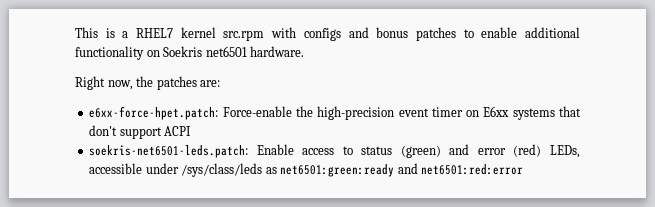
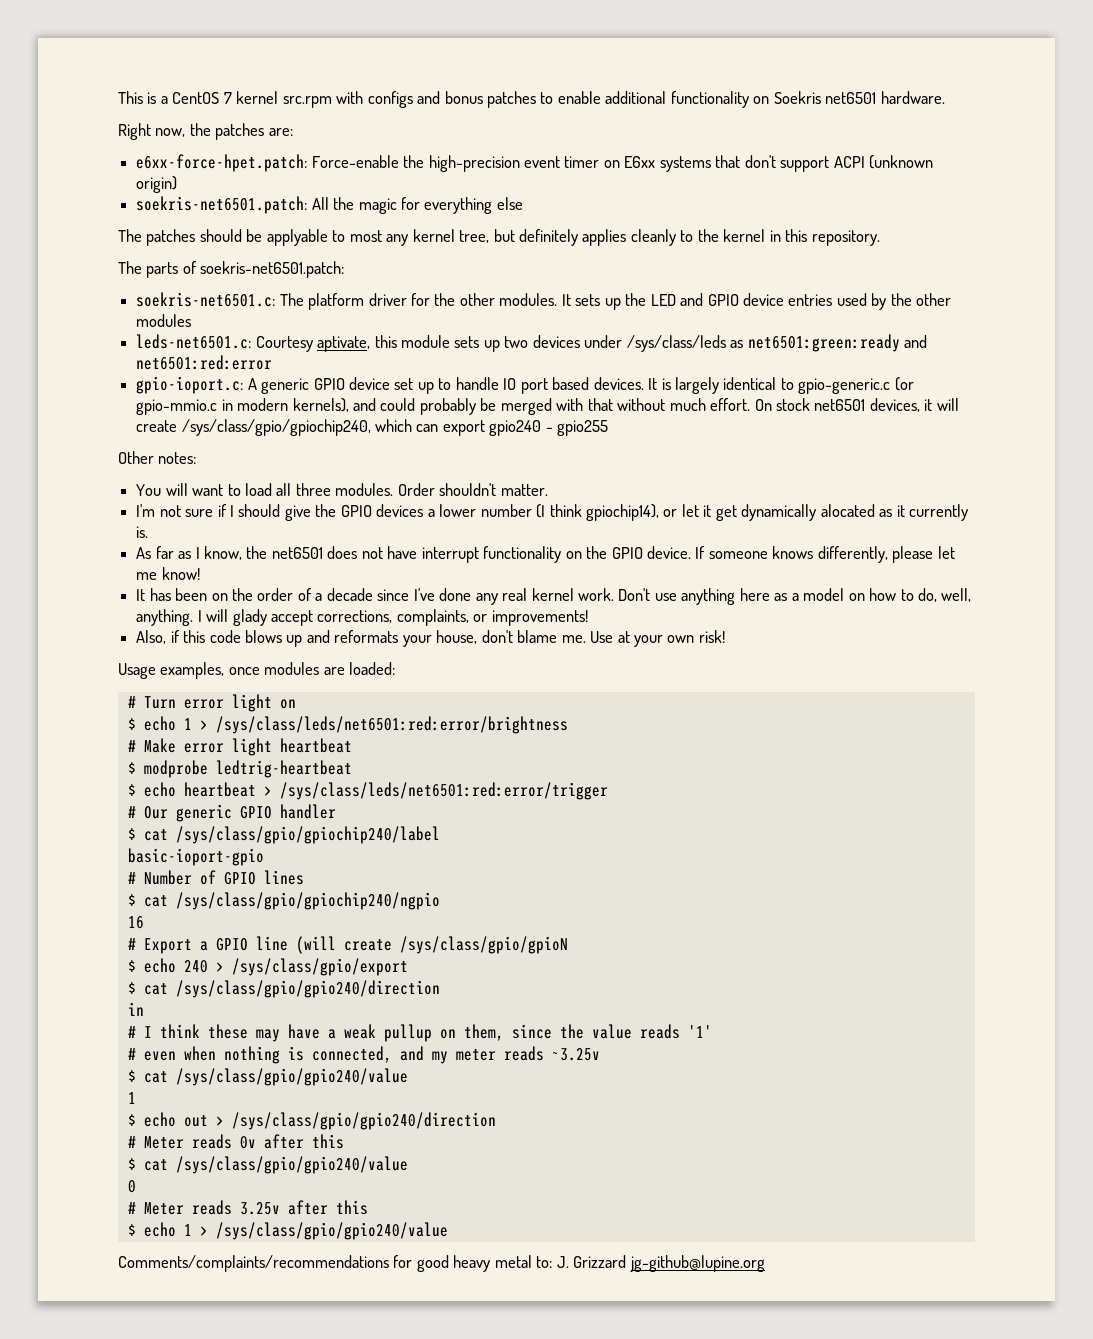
[136,28,174,38] RHEL7 -> [172,92,232,104] CentOS 7
[89,144,581,158] [89,163,143,174] // soekris-net6501-leds.patch: Enable access to status (green) and error (red) LEDs, accessible -> [869,155,934,169] [136,176,178,193] [136,196,523,214] [118,229,880,246] [118,261,345,278] [136,292,952,310] [136,314,192,327] [136,334,580,352] (unknown origin) // soekris-net6501.patch: All the magic for everything else // The patches should be applyable to most any kernel tree, but definitely applies cleanly to the kernel in this repository. // The parts of soekris-net6501.patch: // soekris-net6501.c: The platform driver for the other modules. It sets up the LED and GPIO device entries used by the other modules // leds-net6501.c: Courtesy aptivate, this module sets up two devices
(524, 169) none -> [136,376,914,394] [136,398,959,415] [136,419,609,436] [118,451,197,464] [136,483,548,496] [136,504,969,521] [136,526,149,538] [136,546,955,563] [136,567,200,580] [136,588,972,605] [136,609,588,626] [136,630,725,647] [118,662,396,679] [127,694,296,712] [127,716,568,734] [127,738,352,756] [127,760,352,778] [127,782,608,800] [127,804,336,822] [127,826,440,844] [127,848,264,866] [127,870,304,885] [127,892,440,910] [127,916,144,929] [127,936,568,954] [127,958,408,976] [127,980,440,998] [127,1002,144,1016] [127,1024,712,1042] [127,1046,600,1064] [127,1068,408,1086] [127,1092,136,1104] [127,1112,496,1130] [127,1134,344,1149] [127,1156,408,1174] [127,1180,136,1193] [127,1200,368,1215] [127,1222,448,1240] [118,1255,765,1272] // gpio-ioport.c: A generic GPIO device set up to handle IO port based devices. It is largely identical to gpio-generic.c (or gpio-mmio.c in modern kernels), and could probably be merged with that without much effort. On stock net6501 devices, it will create /sys/class/gpio/gpiochip240, which can export gpio240 - gpio255 // Other notes: // You will want to load all three modules. Order shouldn't matter. // I'm not sure if I should give the GPIO devices a lower number (I think gpiochip14), or let it get dynamically alocated as it currently is. // As far as I know, the net6501 does not have interrupt functionality on the GPIO device. If someone knows differently, please let me know! // It has been on the order of a decade since I've done any real kernel work. Don't use anything here as a model on how to do, well, anything. I will glady accept corrections, complaints, or improvements! // Also, if this code blows up and reformats your house, don't blame me. Use at your own risk! // Usage examples, once modules are loaded: // # Turn error light on // $ echo 1 > /sys/class/leds/net6501:red:error/brightness // # Make error light heartbeat // $ modprobe ledtrig-heartbeat // $ echo heartbeat > /sys/class/leds/net6501:red:error/trigger // # Our generic GPIO handler // $ cat /sys/class/gpio/gpiochip240/label // basic-ioport-gpio // # Number of GPIO lines // $ cat /sys/class/gpio/gpiochip240/ngpio // 16 // # Export a GPIO line (will create /sys/class/gpio/gpioN // $ echo 240 > /sys/class/gpio/export // $ cat /sys/class/gpio/gpio240/direction // in // # I think these may have a weak pullup on them, since the value reads '1' // # even when nothing is connected, and my meter reads ~3.25v // $ cat /sys/class/gpio/gpio240/value // 1 // $ echo out > /sys/class/gpio/gpio240/direction // # Meter reads 0v after this // $ cat /sys/class/gpio/gpio240/value // 0 // # Meter reads 3.25v after this // $ echo 1 > /sys/class/gpio/gpio240/value // Comments/complaints/recommendations for good heavy metal to: J. Grizzard jg-github@lupine.org

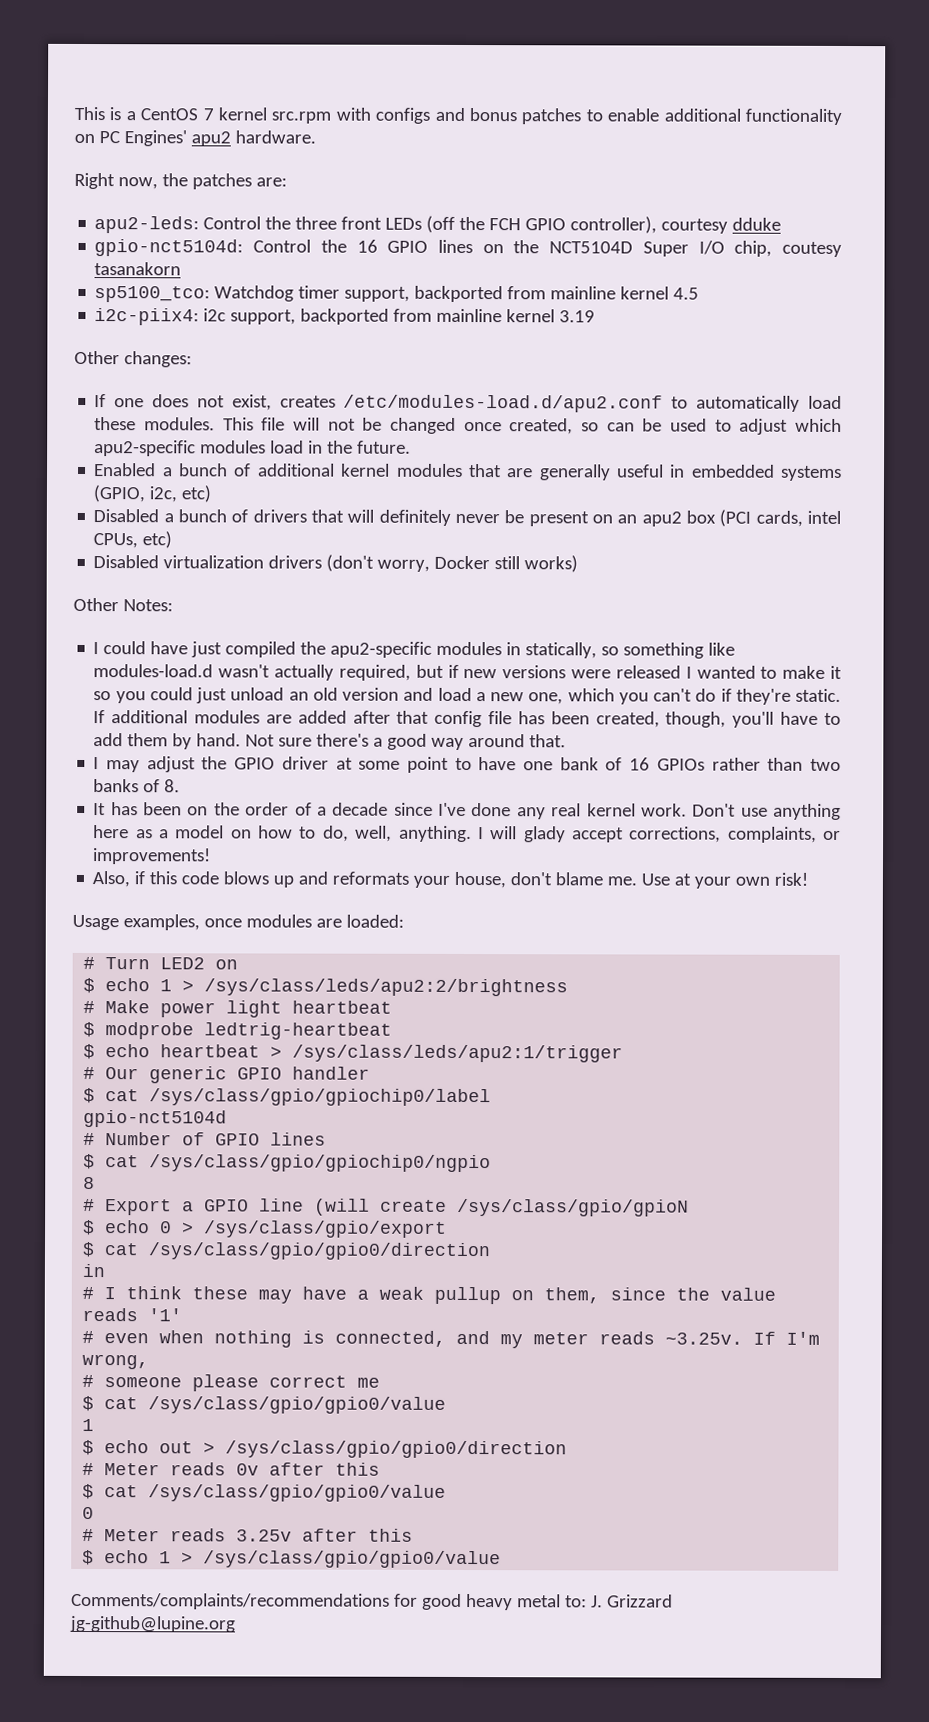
[773,91,877,104] Soekris net6501 -> [98,130,231,147] PC Engines' apu2
[136,154,934,172] [136,176,178,193] [136,196,523,214] [118,229,880,246] [118,261,345,278] [136,292,952,310] [136,314,192,327] [136,334,928,352] [136,355,273,370] [136,376,914,394] [136,398,959,415] [136,419,609,436] [118,451,197,464] [136,483,548,496] [136,504,969,521] [136,526,149,538] [136,546,955,563] [136,567,200,580] e6xx-force-hpet.patch: Force-enable the high-precision event timer on E6xx systems that don't support ACPI (unknown origin) // soekris-net6501.patch: All the magic for everything else // The patches should be applyable to most any kernel tree, but definitely applies cleanly to the kernel in this repository. // The parts of soekris-net6501.patch: // soekris-net6501.c: The platform driver for the other modules. It sets up the LED and GPIO device entries used by the other modules // leds-net6501.c: Courtesy aptivate, this module sets up two devices under /sys/class/leds as net6501:green:ready and net6501:red:error // gpio-ioport.c: A generic GPIO device set up to handle IO port based devices. It is largely identical to gpio-generic.c (or gpio-mmio.c in modern kernels), and could probably be merged with that without much effort. On stock net6501 devices, it will create /sys/class/gpio/gpiochip240, which can export gpio240 - gpio255 // Other notes: // You will want to load all three modules. Order shouldn't matter. // I'm not sure if I should give the GPIO devices a lower number (I think gpiochip14), or let it get dynamically alocated as it currently is. // As far as I know, the net6501 does not have interrupt functionality on the GPIO device. If someone knows differently, please let me know! -> [94,215,782,234] [94,239,842,257] [94,262,182,276] [94,285,700,303] [94,308,596,326] [74,350,192,368] [94,394,842,413] [94,417,842,435] [94,440,412,457] [94,463,842,481] [93,485,212,503] [93,509,842,527] [93,531,173,549] [93,554,579,573] [73,597,173,612] [93,641,736,659] [93,664,843,681] [93,687,841,705] [93,710,842,728] [93,733,567,750] [93,756,841,773] [93,779,181,793] apu2-leds: Control the three front LEDs (off the FCH GPIO controller), courtesy dduke // gpio-nct5104d: Control the 16 GPIO lines on the NCT5104D Super I/O chip, coutesy tasanakorn // sp5100_tco: Watchdog timer support, backported from mainline kernel 4.5 // i2c-piix4: i2c support, backported from mainline kernel 3.19 // Other changes: // If one does not exist, creates /etc/modules-load.d/apu2.conf to automatically load these modules. This file will not be changed once created, so can be used to adjust which apu2-specific modules load in the future. // Enabled a bunch of additional kernel modules that are generally useful in embedded systems (GPIO, i2c, etc) // Disabled a bunch of drivers that will definitely never be present on an apu2 box (PCI cards, intel CPUs, etc) // Disabled virtualization drivers (don't worry, Docker still works) // Other Notes: // I could have just compiled the apu2-specific modules in statically, so something like modules-load.d wasn't actually required, but if new versions were released I wanted to make it so you could just unload an old version and load a new one, which you can't do if they're static. If additional modules are added after that config file has been created, though, you'll have to add them by hand. Not sure there's a good way around that. // I may adjust the GPIO driver at some point to have one bank of 16 GPIOs rather than two banks of 8.
[183,694,272,712] error light -> [160,957,206,970] LED2
[215,716,568,734] /sys/class/leds/net6501:red:error/brightness -> [204,978,569,997] /sys/class/leds/apu2:2/brightness
[183,743,224,753] error -> [160,1002,217,1018] power
[279,782,608,800] /sys/class/leds/net6501:red:error/trigger -> [292,1044,624,1063] /sys/class/leds/apu2:1/trigger
[175,826,440,844] [127,848,264,866] /sys/class/gpio/gpiochip240/label // basic-ioport-gpio -> [149,1088,492,1107] [83,1110,228,1128] /sys/class/gpio/gpiochip0/label // gpio-nct5104d
[175,892,440,910] [127,916,144,929] /sys/class/gpio/gpiochip240/ngpio // 16 -> [149,1154,492,1173] [83,1177,96,1190] /sys/class/gpio/gpiochip0/ngpio // 8
[183,960,208,973] 240 -> [160,1221,173,1234] 0
[175,980,440,998] /sys/class/gpio/gpio240/direction -> [148,1242,491,1261] /sys/class/gpio/gpio0/direction
[551,1048,600,1061] [127,1068,408,1086] ~3.25v // $ cat /sys/class/gpio/gpio240/value -> [665,1331,821,1345] [82,1354,150,1370] [82,1374,381,1392] [82,1396,447,1414] ~3.25v. If I'm wrong, // # someone please correct me // $ cat /sys/class/gpio/gpio0/value
[231,1112,496,1130] /sys/class/gpio/gpio240/direction -> [225,1440,568,1459] /sys/class/gpio/gpio0/direction
[175,1156,408,1174] /sys/class/gpio/gpio240/value -> [148,1484,447,1502] /sys/class/gpio/gpio0/value
[215,1222,448,1240] /sys/class/gpio/gpio240/value -> [203,1550,502,1569] /sys/class/gpio/gpio0/value

